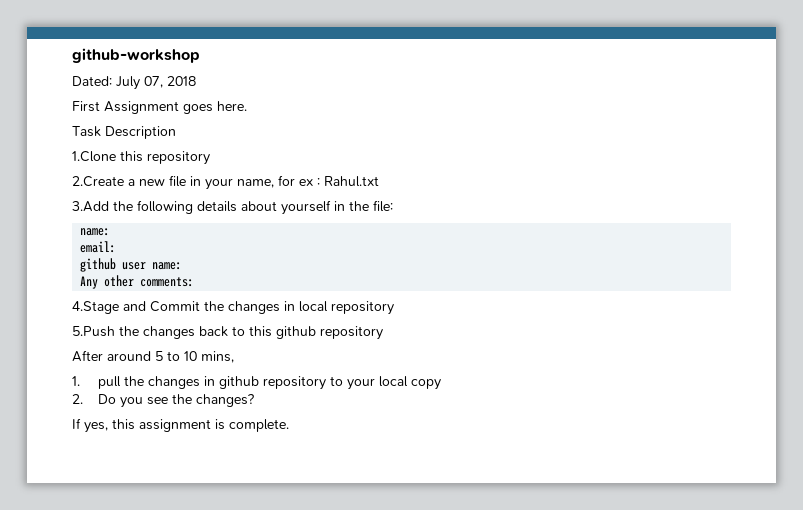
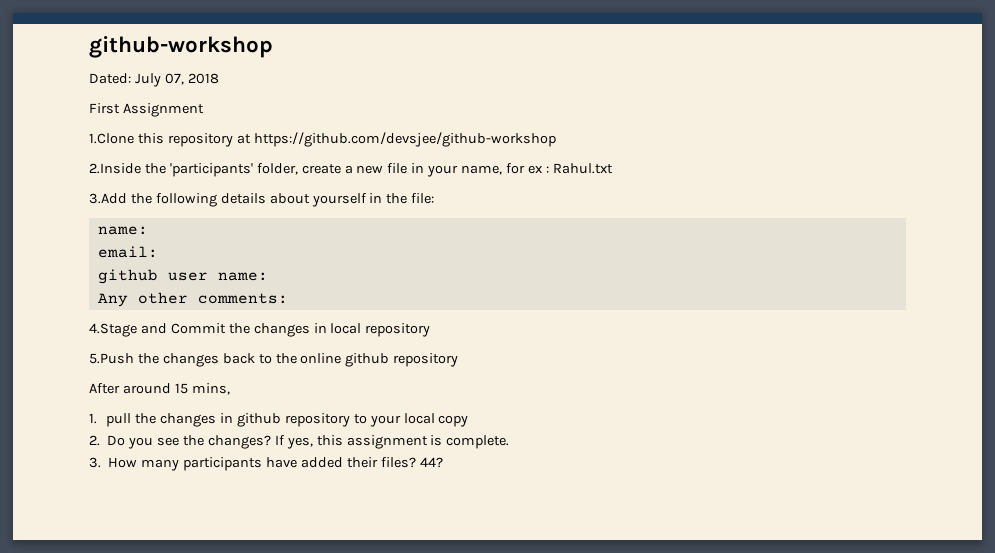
[183,101,247,114] [72,126,176,139] goes here. // Task Description -> (204, 110) none
[72,176,124,187] // 2.Create -> [236,132,556,147] [89,163,341,177] at https://github.com/devsjee/github-workshop // 2.Inside the 'participants' folder, create
[249,326,272,337] this -> [275,353,342,364] the online
[155,351,197,361] 5 to 10 -> [174,383,188,394] 15
(254, 400) // -> (271, 442) none
(289, 425) none -> [89,457,443,471] // 3. How many participants have added their files? 44?

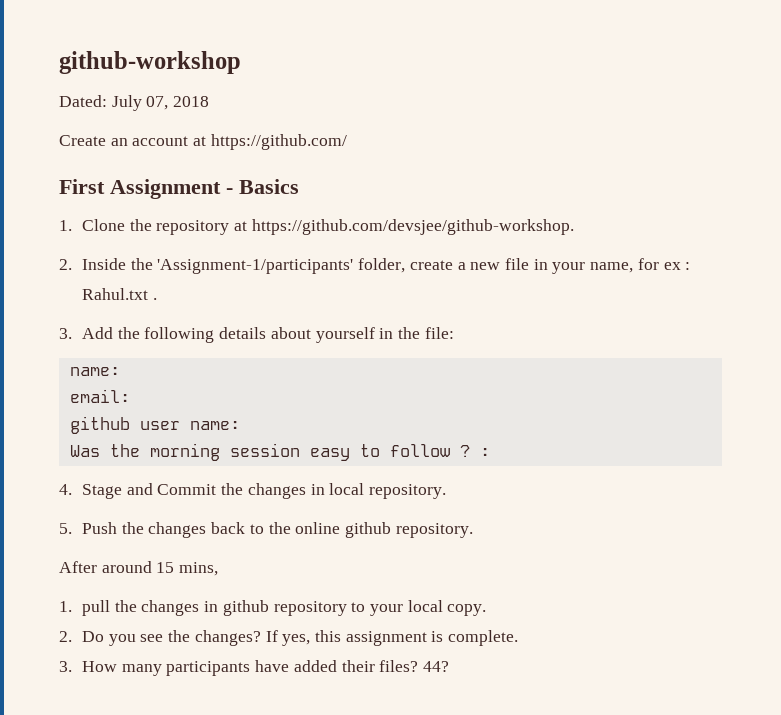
[89,103,204,117] [89,132,556,147] [89,163,253,177] First Assignment // 1.Clone this repository at https://github.com/devsjee/github-workshop // 2.Inside the 'participants' -> [59,134,347,150] [59,179,299,199] [59,219,574,235] [59,258,354,274] Create an account at https://github.com/ // First Assignment - Basics // 1. Clone the repository at https://github.com/devsjee/github-workshop. // 2. Inside the 'Assignment-1/participants'
[89,193,127,204] // 3.Add -> [152,298,157,300] [59,327,113,339] . // 3. Add
[97,292,288,307] [89,323,137,337] Any other comments: // 4.Stage -> [69,443,490,461] [59,484,122,499] Was the morning session easy to follow ? : // 4. Stage
[365,323,431,337] [89,353,134,364] repository // 5.Push -> [369,484,447,499] [59,522,117,534] repository. // 5. Push
[393,353,459,367] repository -> [395,523,473,538] repository.
[438,415,469,427] copy -> [447,604,487,616] copy.

